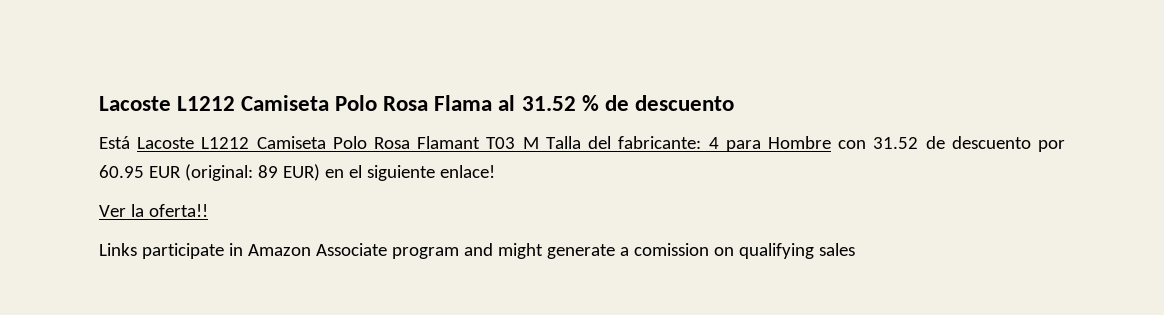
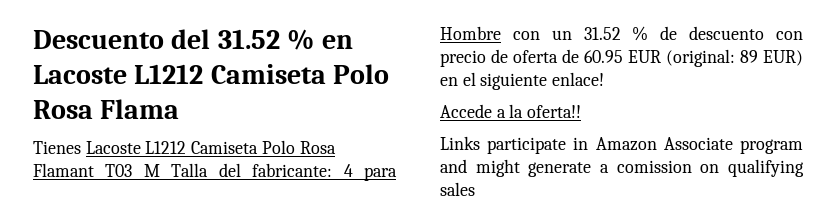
(99, 103) none -> [33,29,353,50] Descuento del 31.52 % en
[498,95,734,111] [99,136,130,149] al 31.52 % de descuento // Está -> [33,141,81,154] // Tienes
[873,136,1065,152] 31.52 de descuento por -> [551,26,803,41] [440,49,579,67] un 31.52 % de descuento con precio de oferta de
[99,205,126,217] Ver -> [440,104,506,118] Accede a

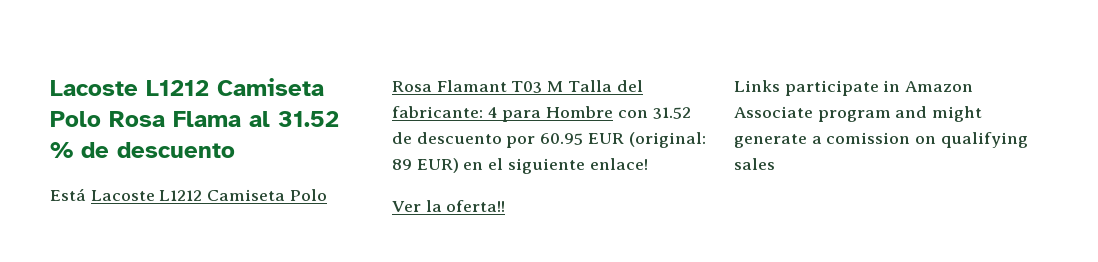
[33,29,353,50] Descuento del 31.52 % en -> (50, 88) none
[33,141,81,154] // Tienes -> [249,111,339,127] [50,142,235,158] [50,188,86,201] al 31.52 % de descuento // Está
[551,26,803,41] [440,49,579,67] un 31.52 % de descuento con precio de oferta de -> [652,107,691,119] [392,132,536,148] 31.52 de descuento por
[440,104,506,118] Accede a -> [392,201,421,212] Ver

